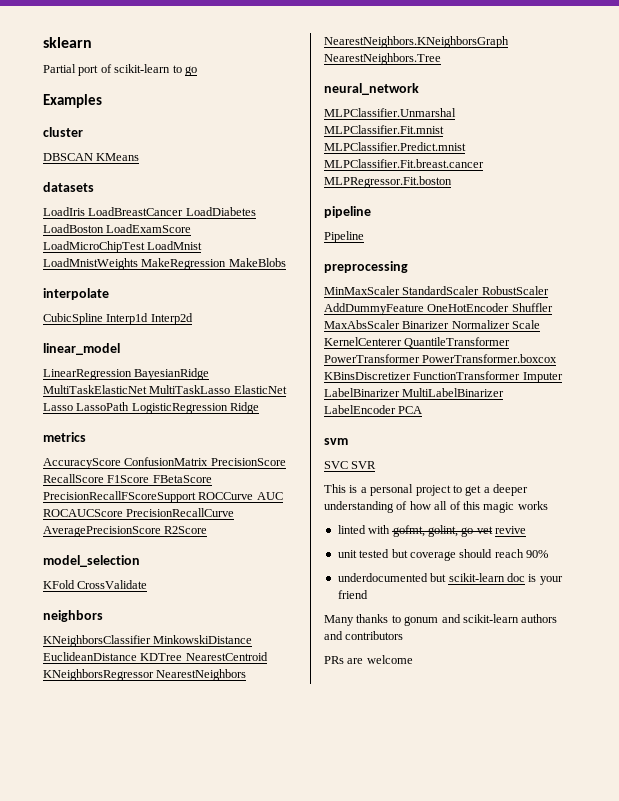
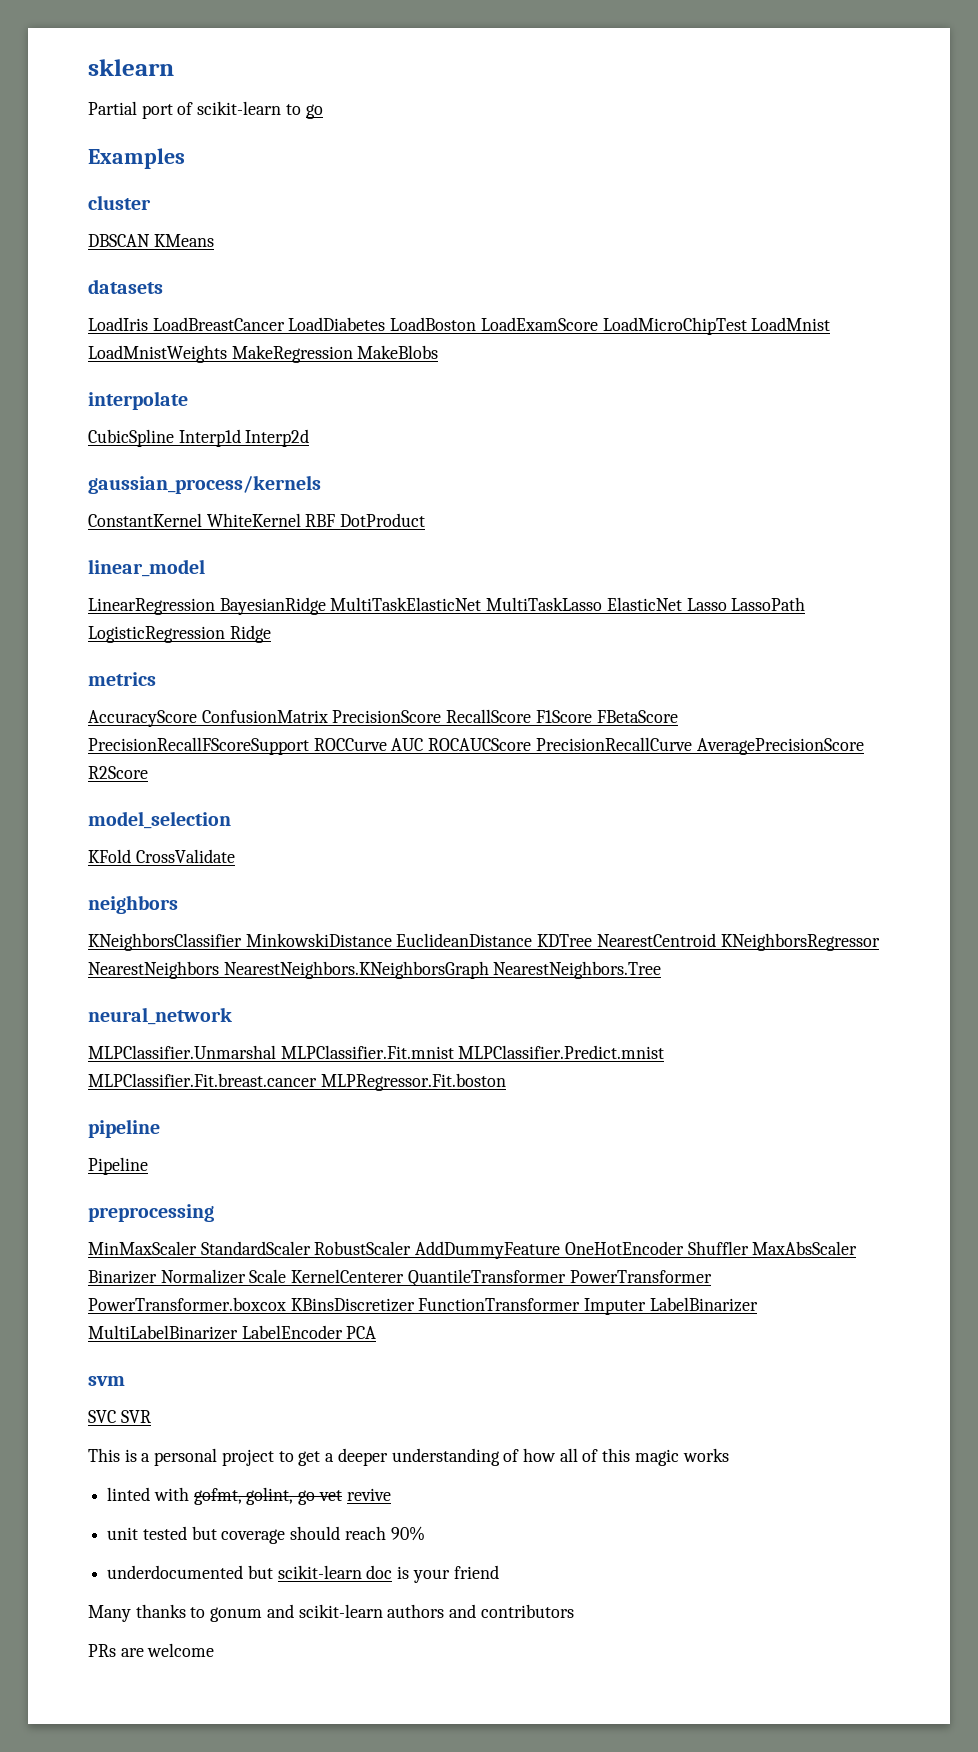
(193, 319) none -> [88,475,321,494] [88,513,426,527] // gaussian_process/kernels // ConstantKernel WhiteKernel RBF DotProduct

